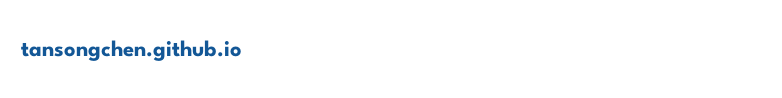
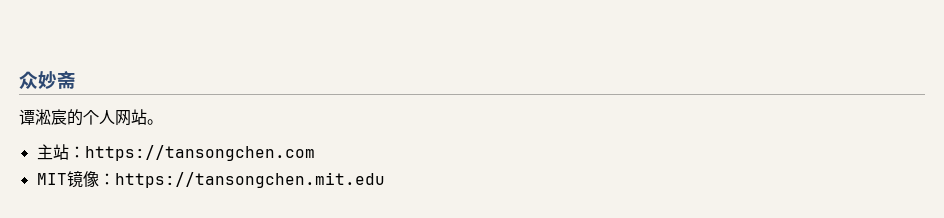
[21,40,242,61] tansongchen.github.io -> [19,70,76,89] [19,109,163,126] [36,144,315,161] [36,170,385,188] 众妙斋 // 谭淞宸的个人网站。 // 主站：https://tansongchen.com // MIT镜像：https://tansongchen.mit.edu

